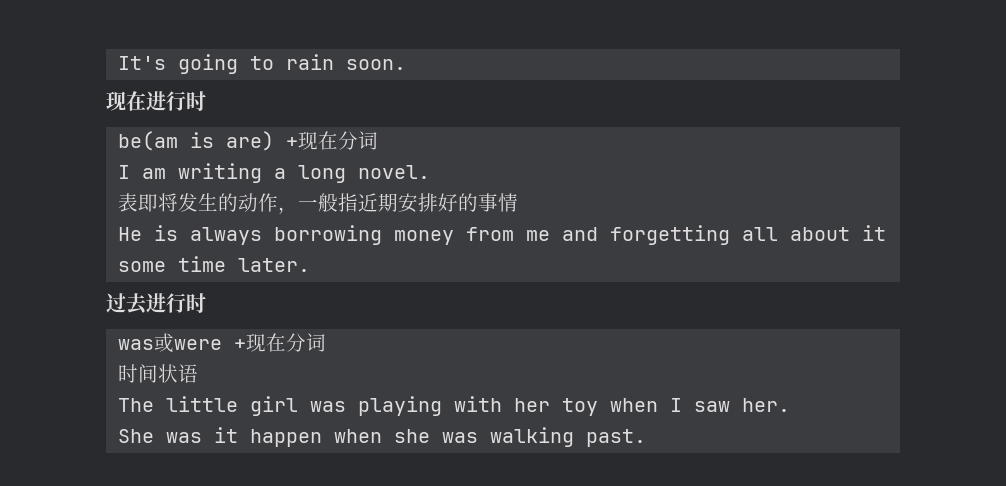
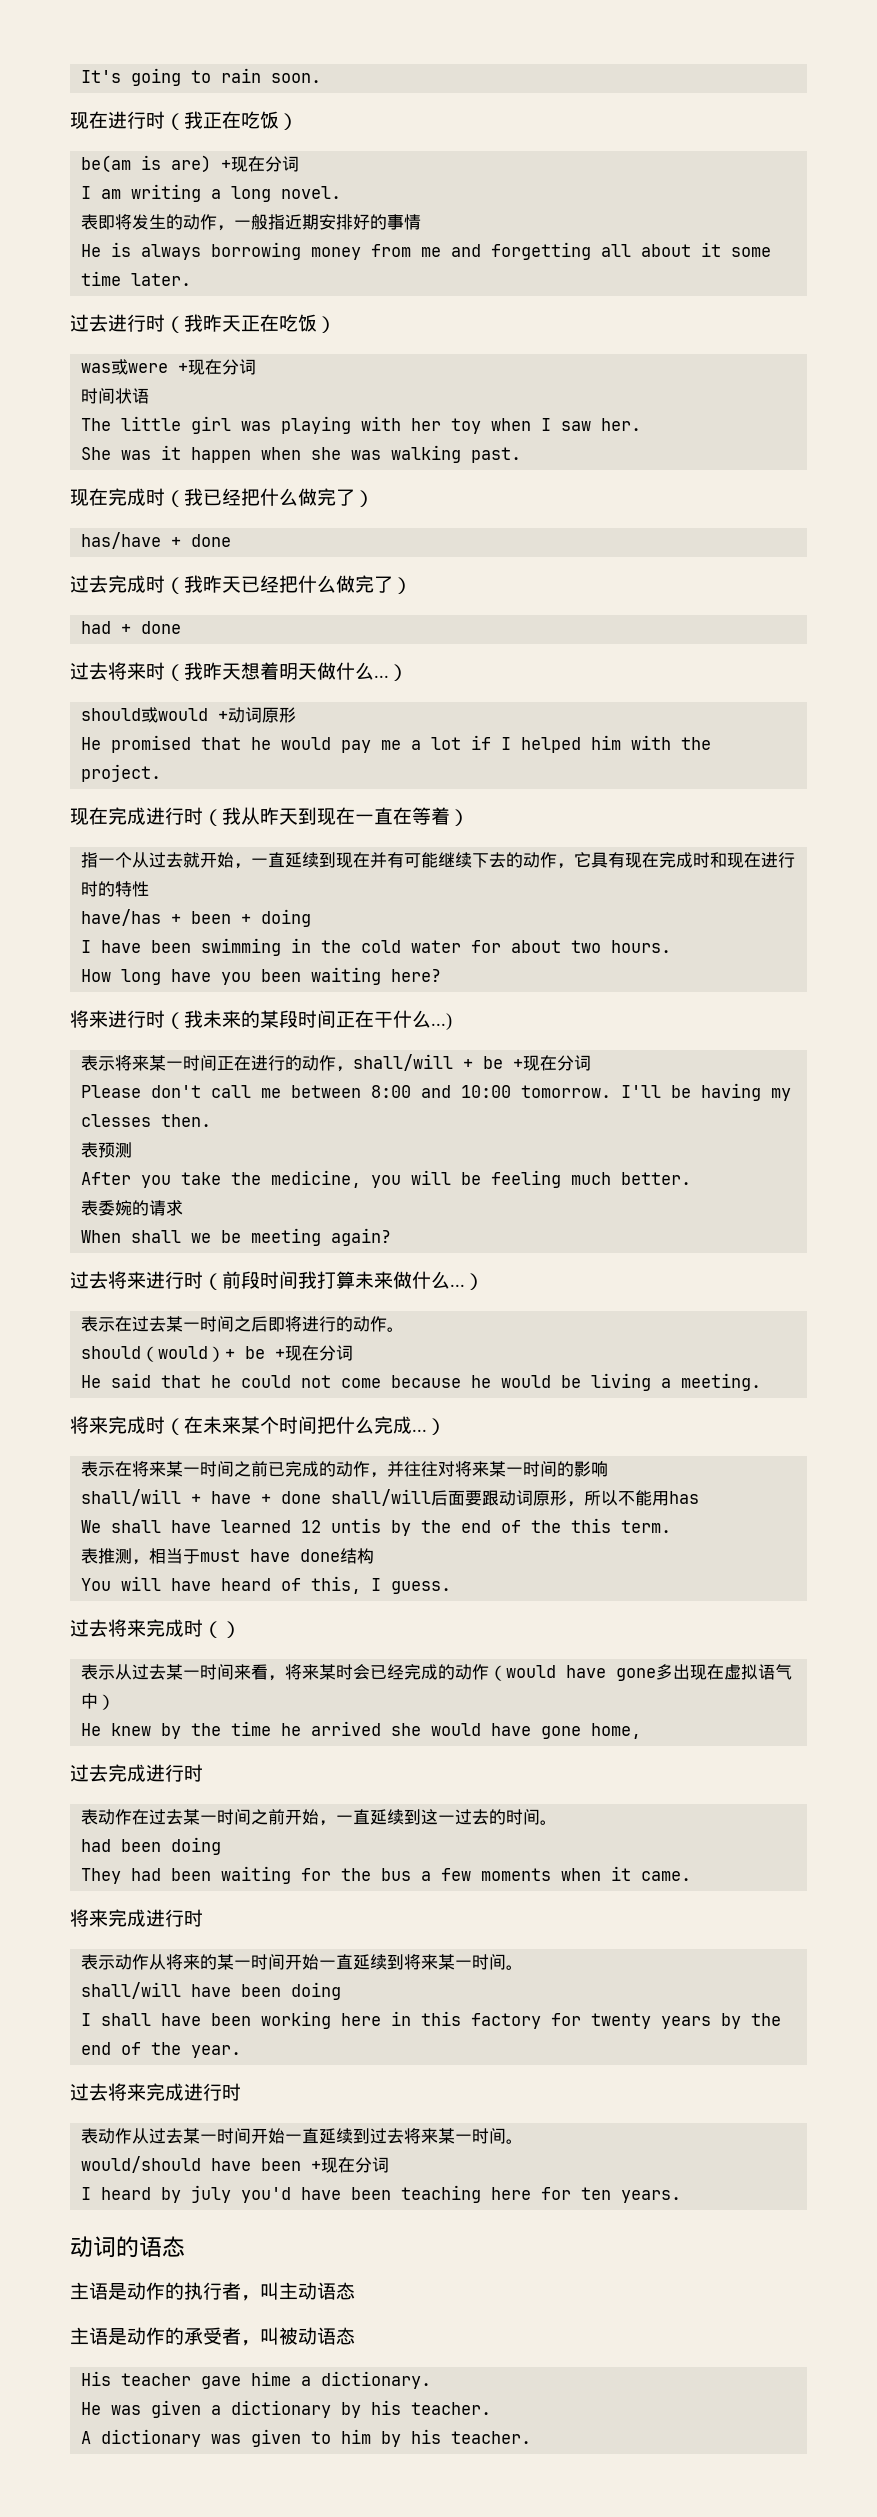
(206, 101) none -> [165,111,298,130] （我正在吃饭）
(206, 303) none -> [165,314,336,333] （我昨天正在吃饭）
(646, 438) none -> [70,488,374,507] [81,532,232,549] [70,575,412,594] [81,621,182,634] [70,662,408,681] [81,707,297,723] [81,735,712,753] [81,764,162,782] [70,807,469,826] [81,852,796,869] [81,881,150,897] [81,909,312,927] [81,938,672,956] [81,967,442,985] [70,1010,452,1030] [81,1054,592,1072] [81,1083,792,1101] [81,1114,212,1127] [81,1142,133,1158] [81,1170,692,1188] [81,1200,184,1216] [81,1228,392,1246] [70,1271,484,1290] [81,1316,405,1332] [81,1345,354,1362] [81,1373,762,1391] [70,1416,446,1435] [81,1461,609,1478] [81,1489,700,1507] [81,1518,672,1536] [81,1548,375,1565] [81,1576,452,1594] [70,1619,241,1638] [81,1664,793,1681] [81,1693,116,1710] [81,1721,642,1739] [70,1764,203,1782] [81,1809,558,1826] [81,1837,222,1855] [81,1866,692,1884] [70,1909,203,1927] [81,1954,524,1970] [81,1982,342,2000] [81,2011,782,2029] [81,2042,242,2058] [70,2083,241,2101] [81,2128,524,2144] [81,2156,390,2173] [81,2185,682,2203] [70,2236,185,2258] [70,2282,355,2301] [70,2327,355,2346] [81,2371,432,2389] [81,2400,492,2418] [81,2429,532,2447] // 现在完成时（我已经把什么做完了） // has/have + done // 过去完成时（我昨天已经把什么做完了） // had + done // 过去将来时（我昨天想着明天做什么...） // should或would +动词原形 // He promised that he would pay me a lot if I helped him with the project. // 现在完成进行时（我从昨天到现在一直在等着） // 指一个从过去就开始，一直延续到现在并有可能继续下去的动作，它具有现在完成时和现在进行时的特性 // have/has + been + doing // I have been swimming in the cold water for about two hours. // How long have you been waiting here? // 将来进行时（我未来的某段时间正在干什么...) // 表示将来某一时间正在进行的动作，shall/will + be +现在分词 // Please don't call me between 8:00 and 10:00 tomorrow. I'll be having my clesses then. // 表预测 // After you take the medicine, you will be feeling much better. // 表委婉的请求 // When shall we be meeting again? // 过去将来进行时（前段时间我打算未来做什么...） // 表示在过去某一时间之后即将进行的动作。 // should（would）+ be +现在分词 // He said that he could not come because he would be living a meeting. // 将来完成时（在未来某个时间把什么完成...） // 表示在将来某一时间之前已完成的动作，并往往对将来某一时间的影响 // shall/will + have + done shall/will后面要跟动词原形，所以不能用has // We shall have learned 12 untis by the end of the this term. // 表推测，相当于must have done结构 // You will have heard of this, I guess. // 过去将来完成时（） // 表示从过去某一时间来看，将来某时会已经完成的动作（would have gone多出现在虚拟语气中） // He knew by the time he arrived she would have gone home, // 过去完成进行时 // 表动作在过去某一时间之前开始，一直延续到这一过去的时间。 // had been doing // They had been waiting for the bus a few moments when it came. // 将来完成进行时 // 表示动作从将来的某一时间开始一直延续到将来某一时间。 // shall/will have been doing // I shall have been working here in this factory for twenty years by the end of the year. // 过去将来完成进行时 // 表动作从过去某一时间开始一直延续到过去将来某一时间。 // would/should have been +现在分词 // I heard by july you'd have been teaching here for ten years. // 动词的语态 // 主语是动作的执行者，叫主动语态 // 主语是动作的承受者，叫被动语态 // His teacher gave hime a dictionary. // He was given a dictionary by his teacher. // A dictionary was given to him by his teacher.

